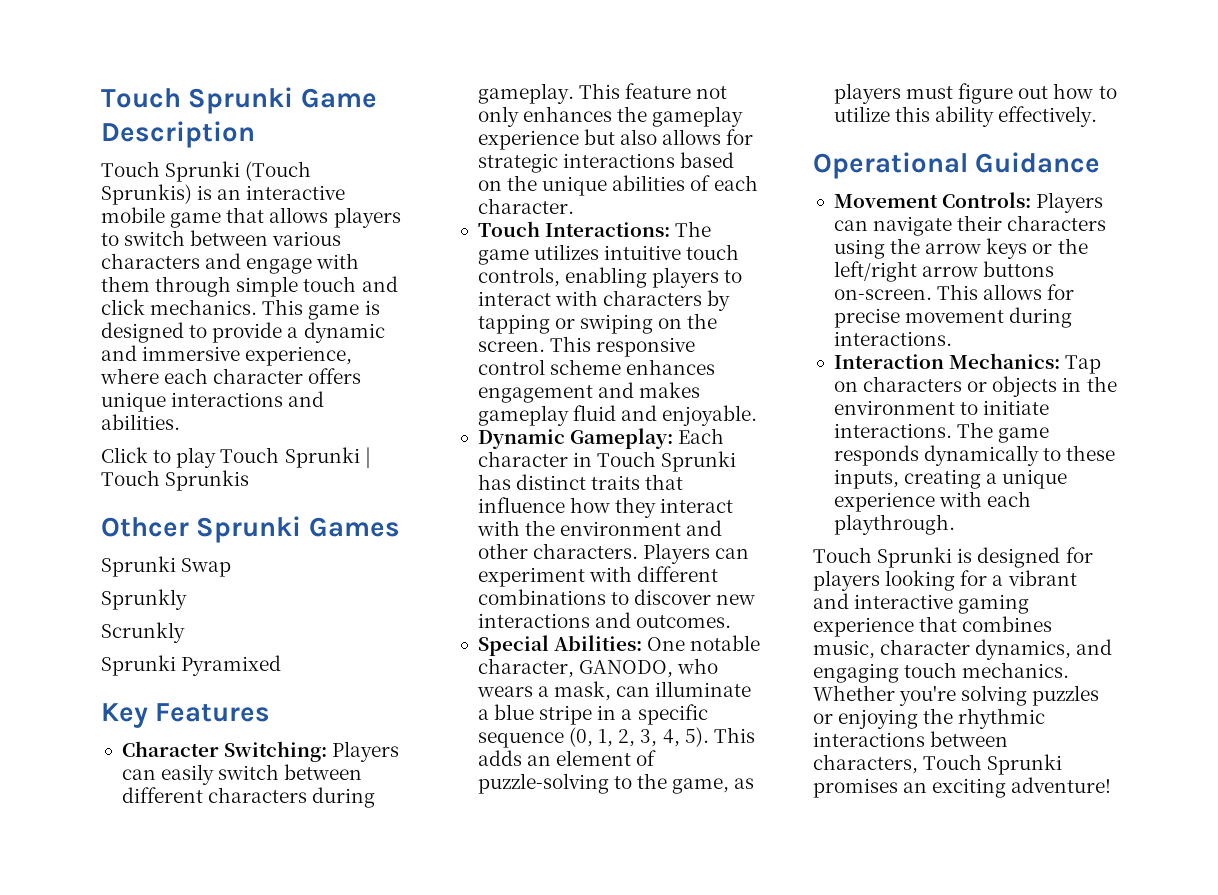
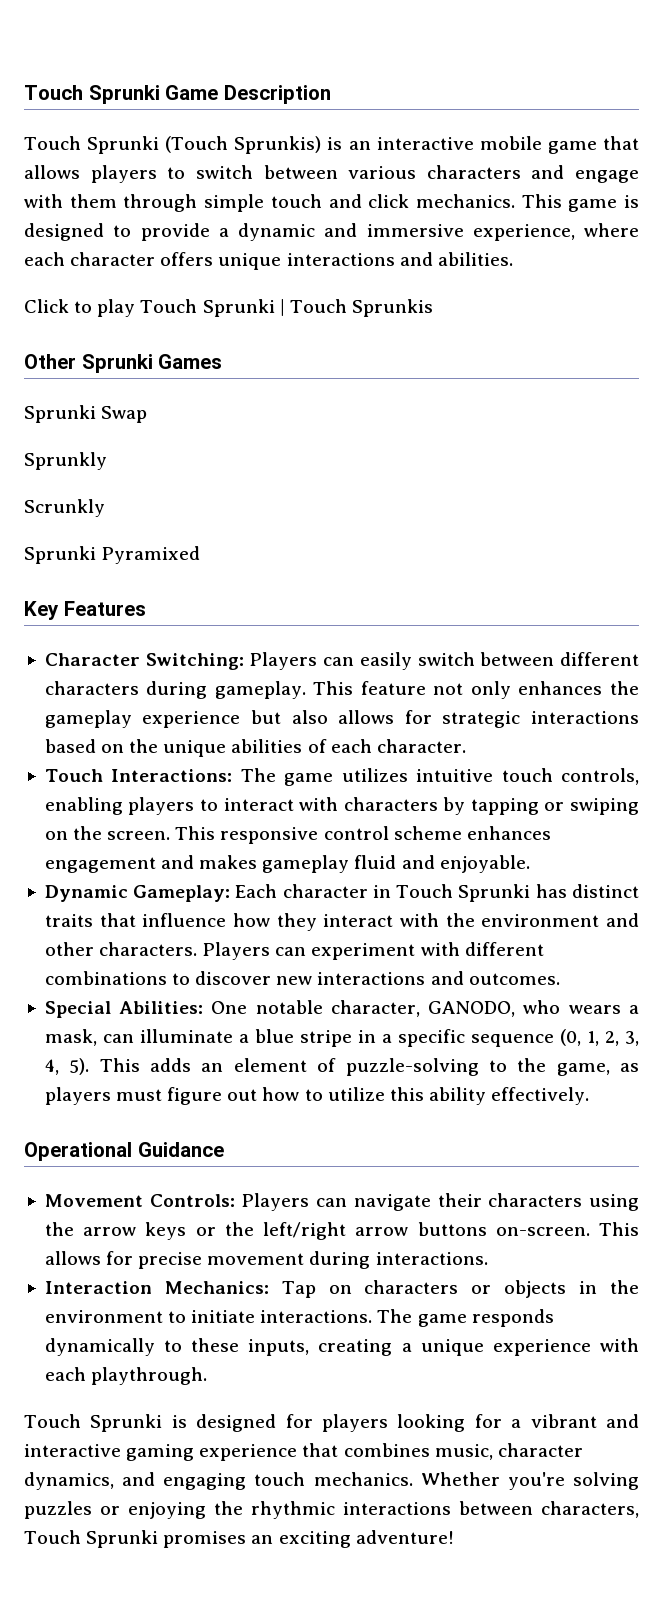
[101,517,189,537] Othcer -> [24,354,76,369] Other

